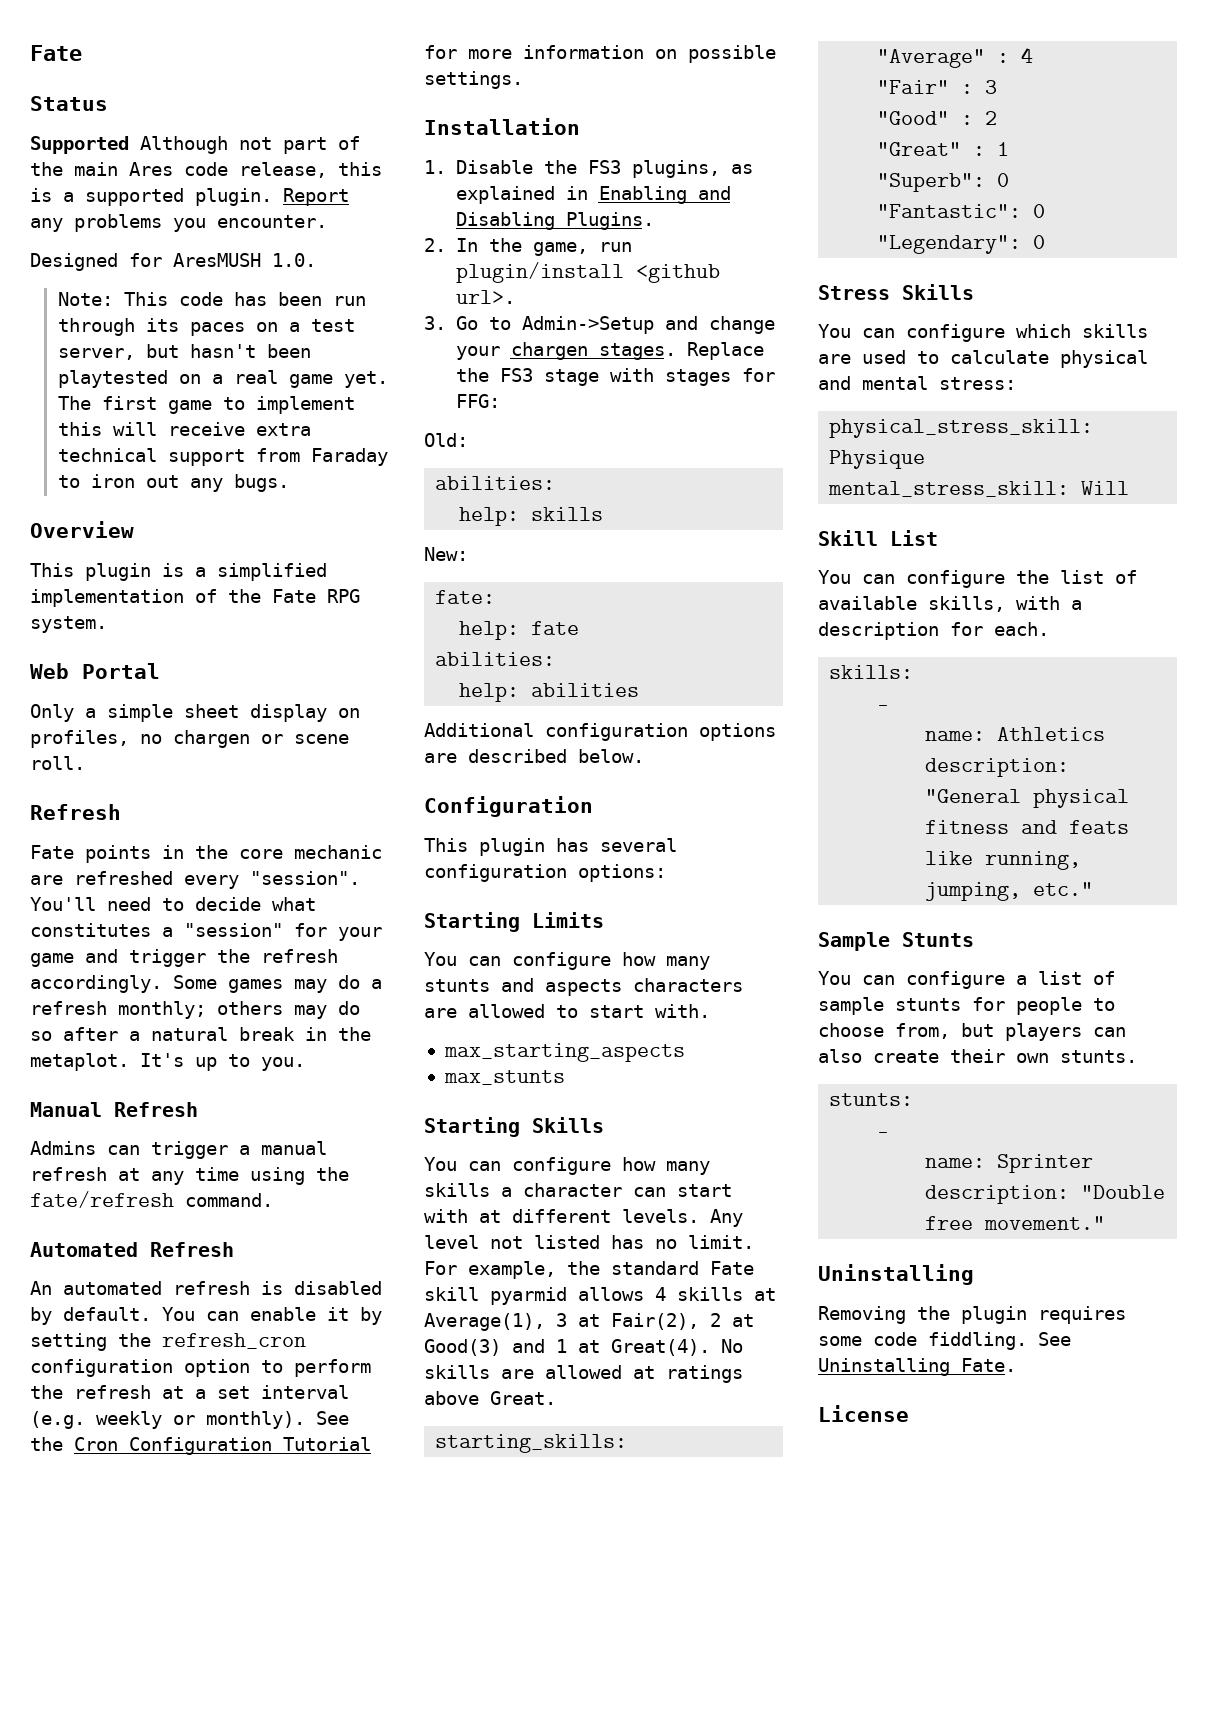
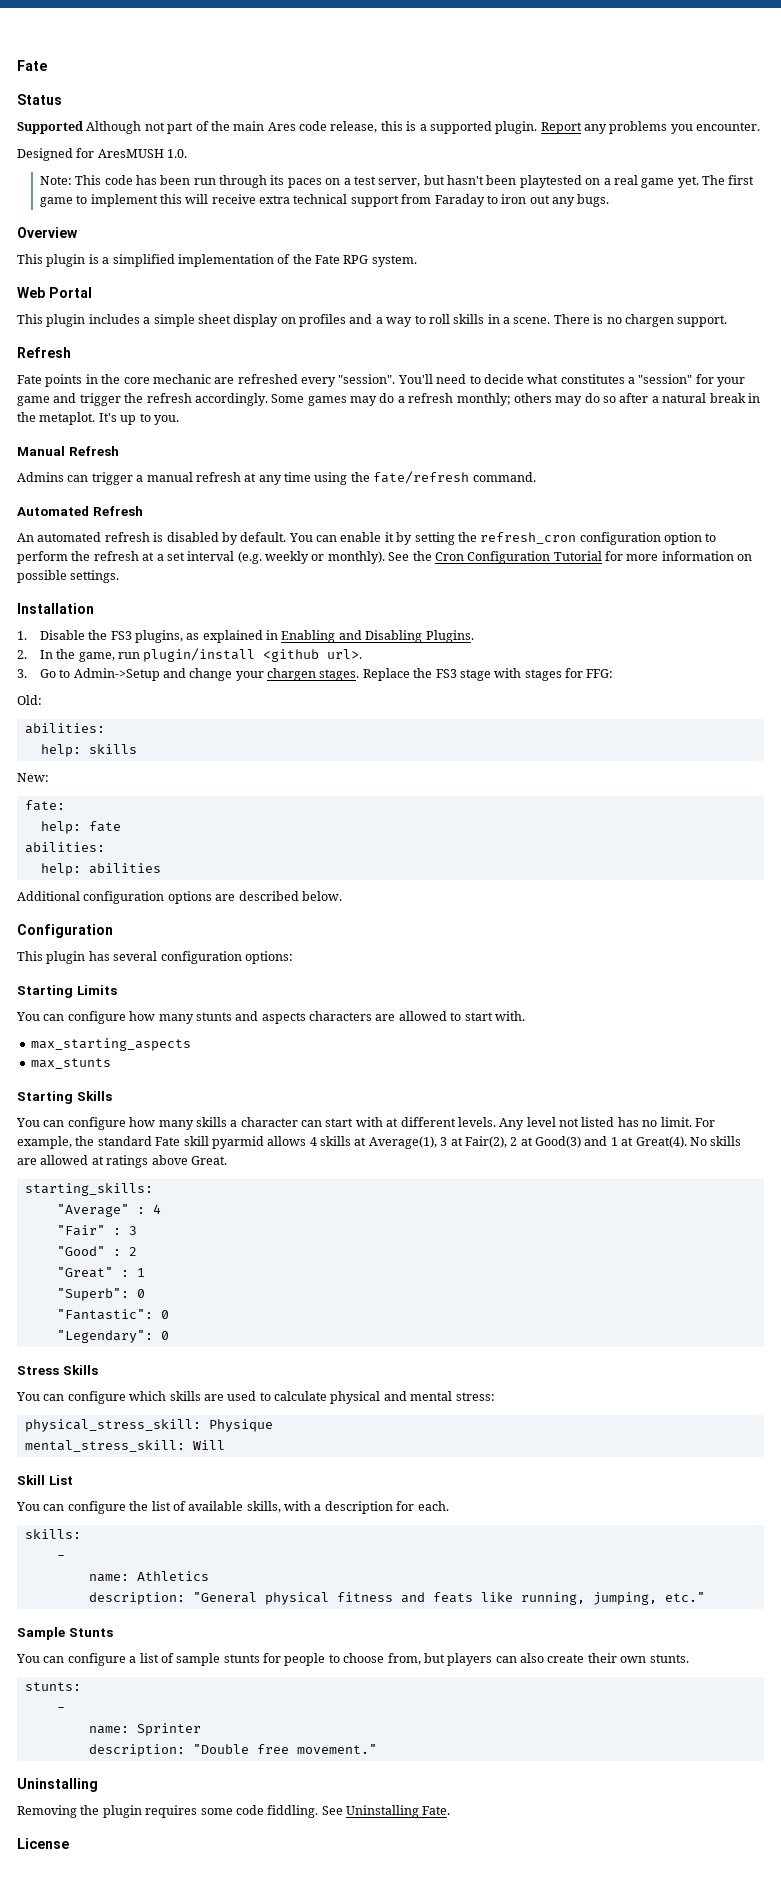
[30,704,74,722] Only -> [17,314,140,327] This plugin includes
[30,730,349,748] [30,756,85,770] profiles, no chargen or scene roll. -> [299,314,728,327] profiles and a way to roll skills in a scene. There is no chargen support.

